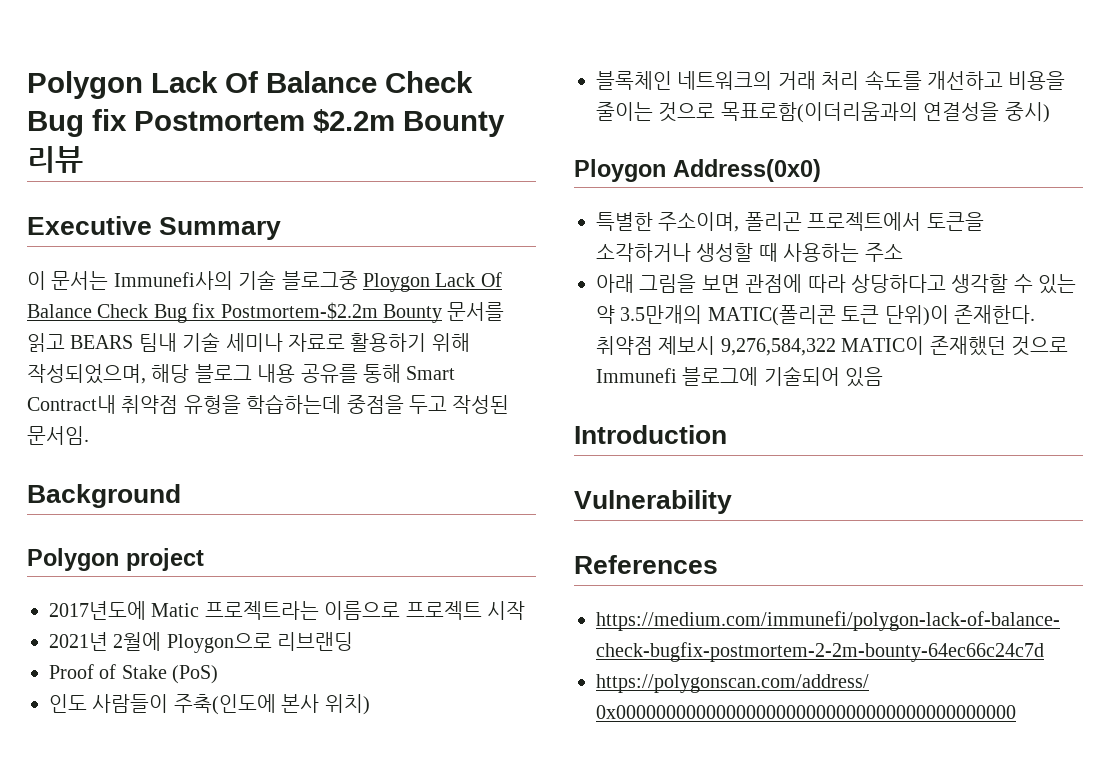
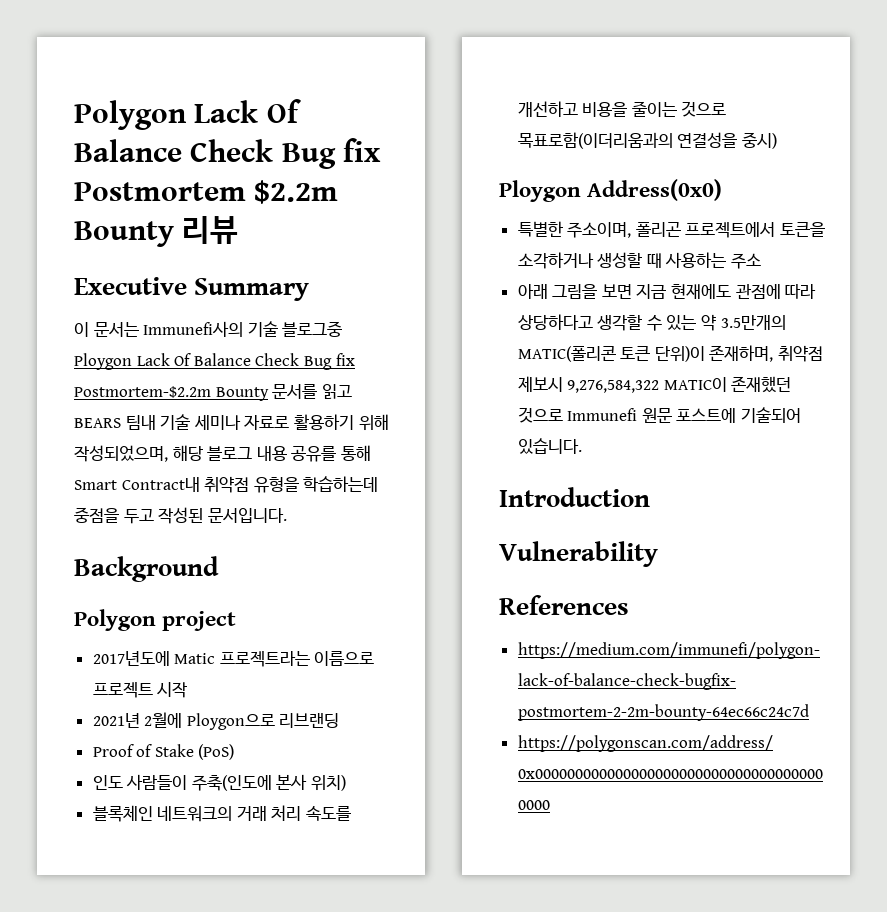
[27,426,89,445] 문서임. -> [207,508,287,523] 문서입니다.
(740, 283) none -> [636,284,732,299] 지금 현재에도
[954,305,1035,324] 존재한다. -> [709,345,774,362] 존재하며,
[682,366,884,387] 블로그에 기술되어 있음 -> [641,407,802,423] [517,438,582,454] 원문 포스트에 기술되어 있습니다.

